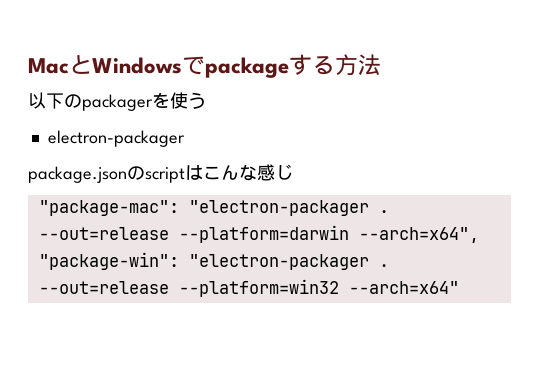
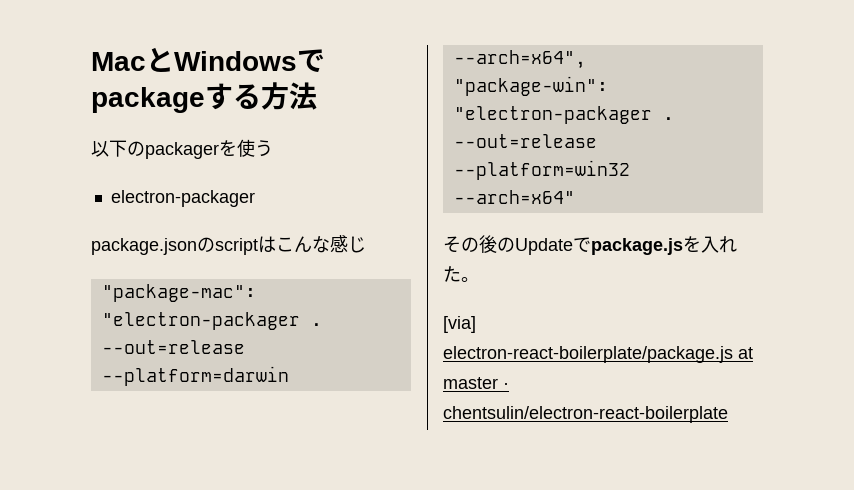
(459, 287) none -> [443,235,737,255] [443,266,479,282] [443,316,476,333] [443,346,753,363] [443,377,509,389] [443,406,728,423] // その後のUpdateでpackage.jsを入れた。 // [via] electron-react-boilerplate/package.js at master · chentsulin/electron-react-boilerplate

